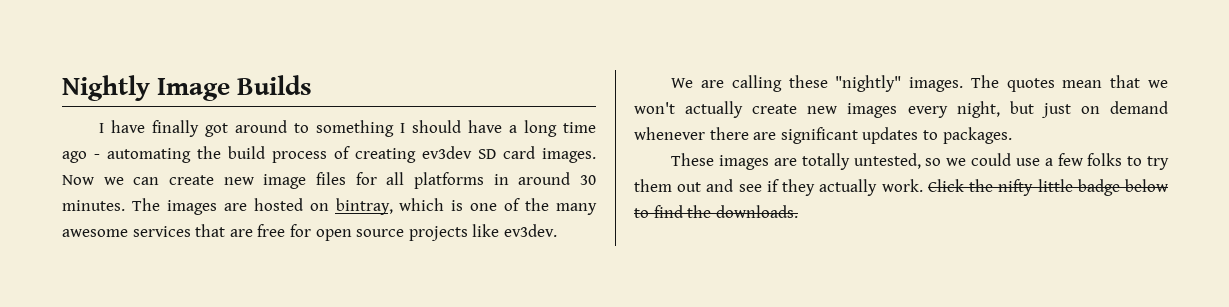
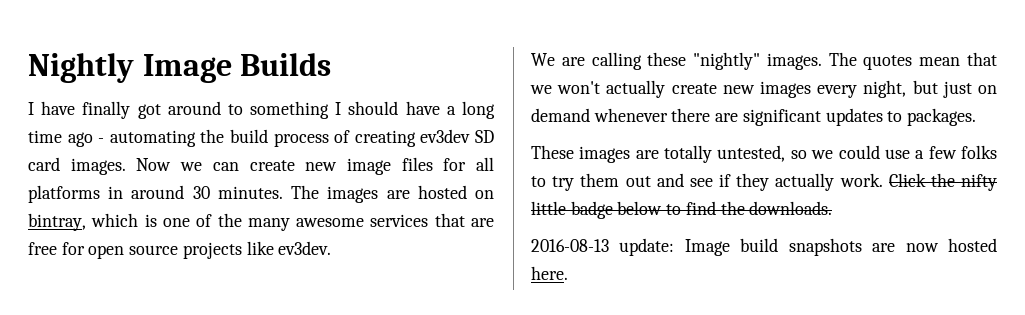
(798, 211) none -> [531,238,998,256] [531,266,568,280] // 2016-08-13 update: Image build snapshots are now hosted here.

